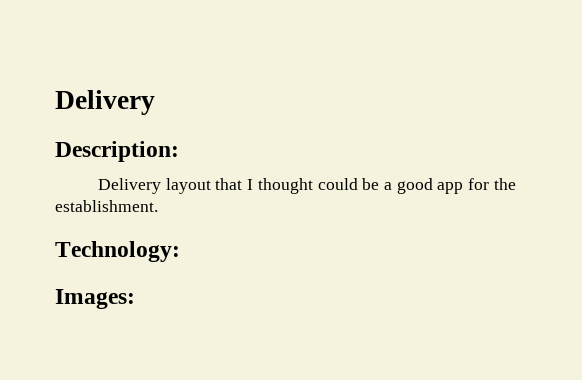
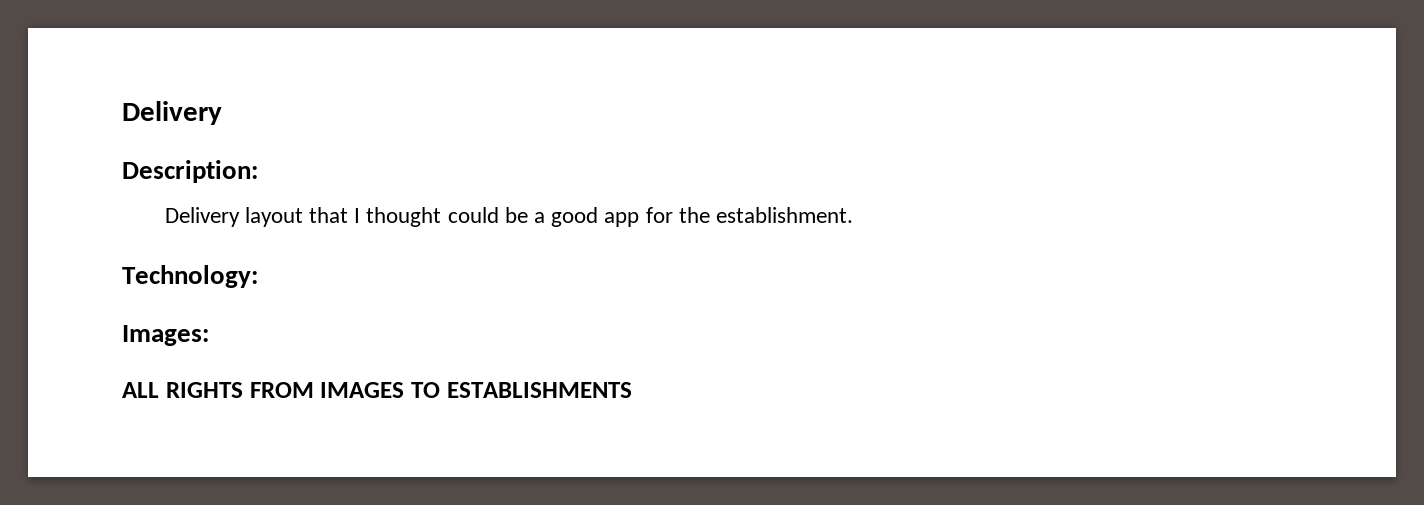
(135, 299) none -> [122,382,632,398] // ALL RIGHTS FROM IMAGES TO ESTABLISHMENTS

